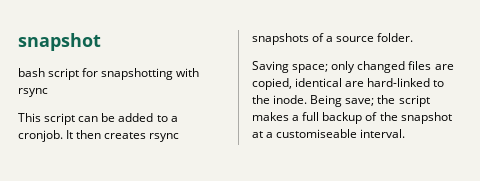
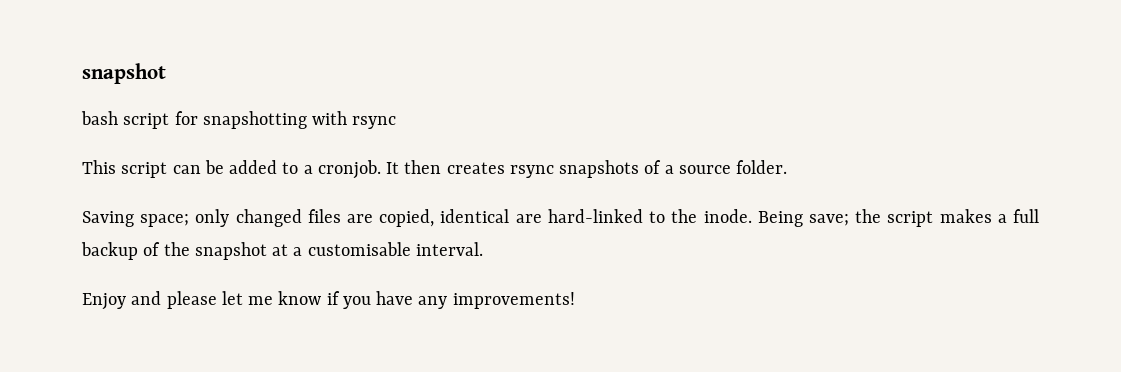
[276,129,358,138] customiseable -> [307,242,411,256] customisable
(406, 133) none -> [82,291,575,310] // Enjoy and please let me know if you have any improvements!

